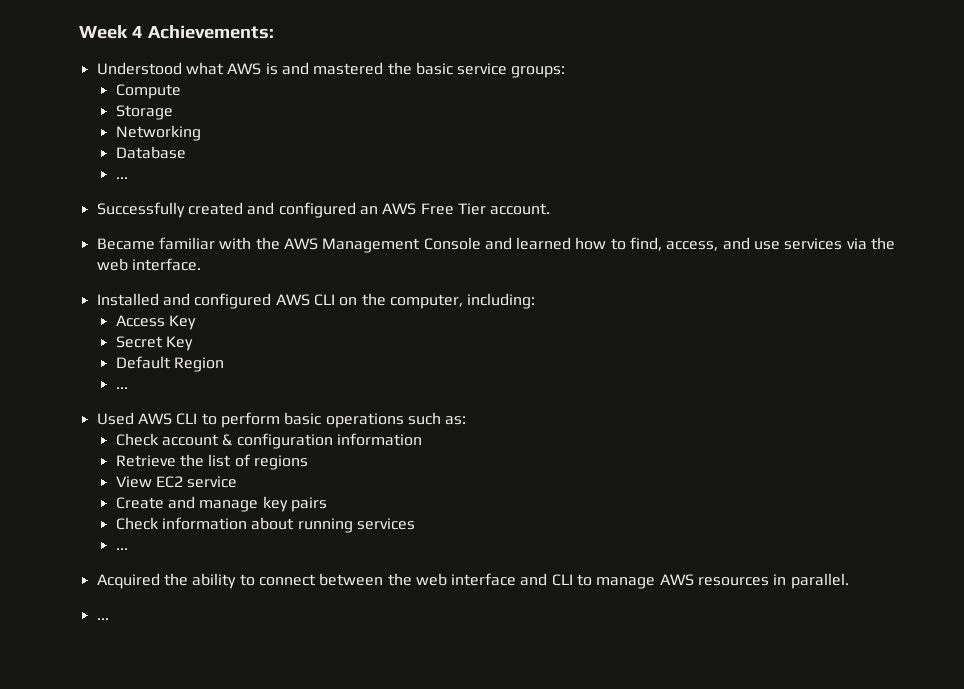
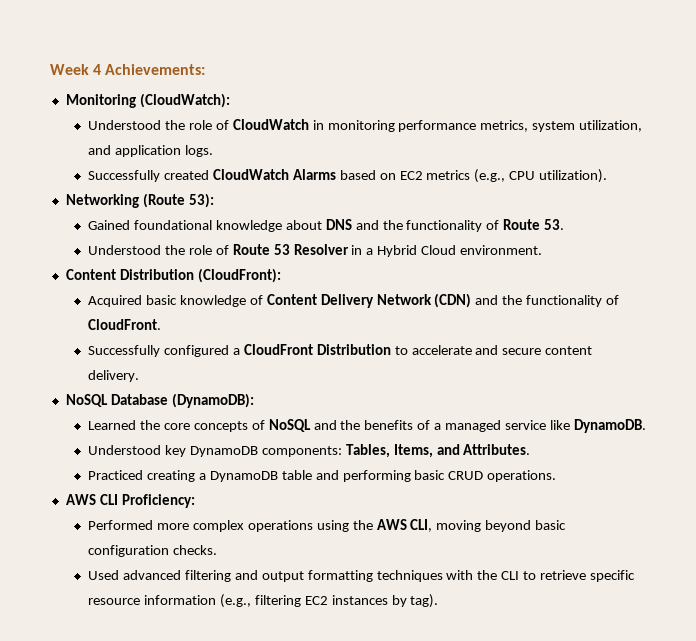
[96,62,566,78] [115,84,181,99] [115,105,173,120] [115,125,201,141] [115,146,186,159] [115,177,128,179] [96,202,551,218] [96,237,896,253] [96,258,201,271] [96,293,536,309] [115,315,197,330] [115,336,194,351] [115,356,225,372] [115,387,128,389] [96,412,467,428] [115,433,423,449] [115,454,309,470] [115,476,238,488] [115,496,328,512] [115,517,416,533] [115,548,128,550] [96,573,849,589] [96,618,109,620] // Understood what AWS is and mastered the basic service groups: // Compute // Storage // Networking // Database // ... // Successfully created and configured an AWS Free Tier account. // Became familiar with the AWS Management Console and learned how to find, access, and use services via the web interface. // Installed and configured AWS CLI on the computer, including: // Access Key // Secret Key // Default Region // ... // Used AWS CLI to perform basic operations such as: // Check account & configuration information // Retrieve the list of regions // View EC2 service // Create and manage key pairs // Check information about running services // ... // Acquired the ability to connect between the web interface and CLI to manage AWS resources in parallel. // ... -> [65,93,230,108] [88,119,643,132] [88,145,213,157] [88,169,608,183] [65,193,214,208] [88,219,565,232] [88,244,543,257] [65,268,281,283] [88,293,620,308] [88,319,162,330] [88,344,593,357] [88,370,140,382] [65,393,254,408] [88,419,646,433] [88,444,531,458] [88,470,557,482] [65,494,195,508] [88,519,567,532] [88,545,217,557] [88,570,636,582] [88,594,439,608] // Monitoring (CloudWatch): // Understood the role of CloudWatch in monitoring performance metrics, system utilization, and application logs. // Successfully created CloudWatch Alarms based on EC2 metrics (e.g., CPU utilization). // Networking (Route 53): // Gained foundational knowledge about DNS and the functionality of Route 53. // Understood the role of Route 53 Resolver in a Hybrid Cloud environment. // Content Distribution (CloudFront): // Acquired basic knowledge of Content Delivery Network (CDN) and the functionality of CloudFront. // Successfully configured a CloudFront Distribution to accelerate and secure content delivery. // NoSQL Database (DynamoDB): // Learned the core concepts of NoSQL and the benefits of a managed service like DynamoDB. // Understood key DynamoDB components: Tables, Items, and Attributes. // Practiced creating a DynamoDB table and performing basic CRUD operations. // AWS CLI Proficiency: // Performed more complex operations using the AWS CLI, moving beyond basic configuration checks. // Used advanced filtering and output formatting techniques with the CLI to retrieve specific resource information (e.g., filtering EC2 instances by tag).

